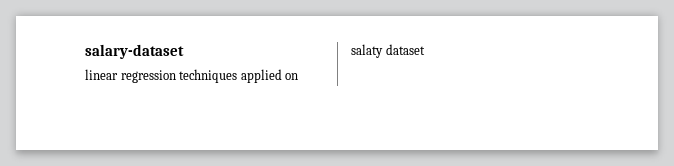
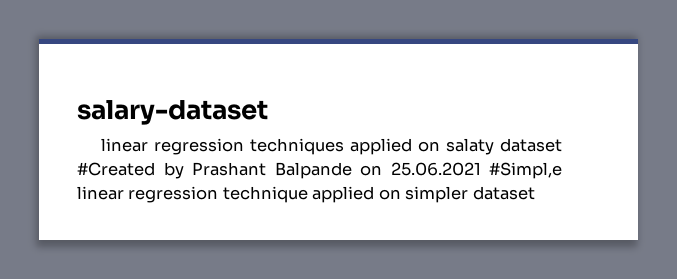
(425, 49) none -> [77,162,562,179] [77,186,535,203] #Created by Prashant Balpande on 25.06.2021 #Simpl,e linear regression technique applied on simpler dataset

